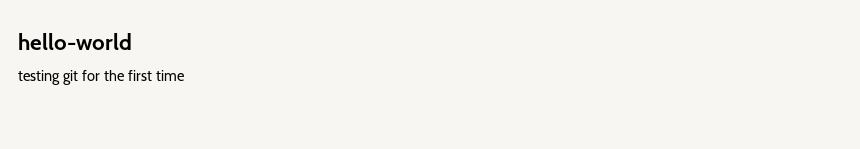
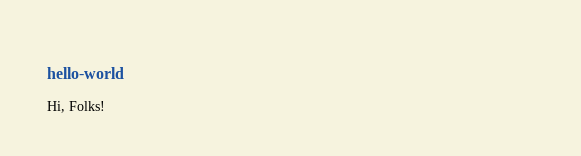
[18,70,184,85] testing git for the first time -> [47,101,105,113] Hi, Folks!

